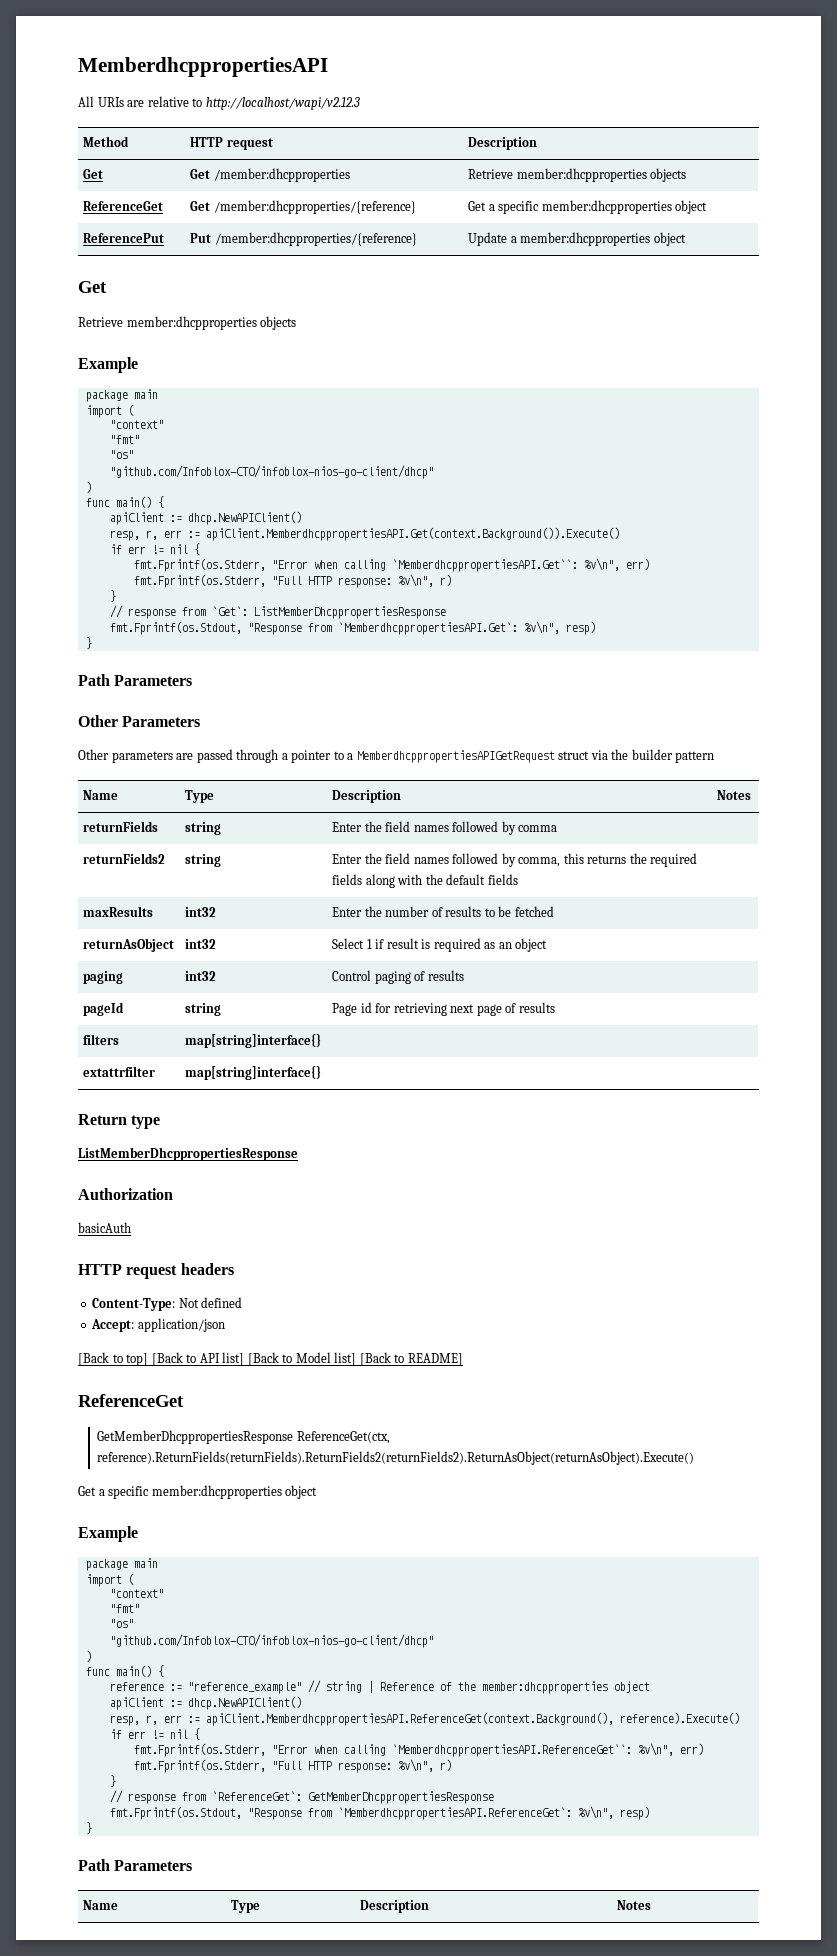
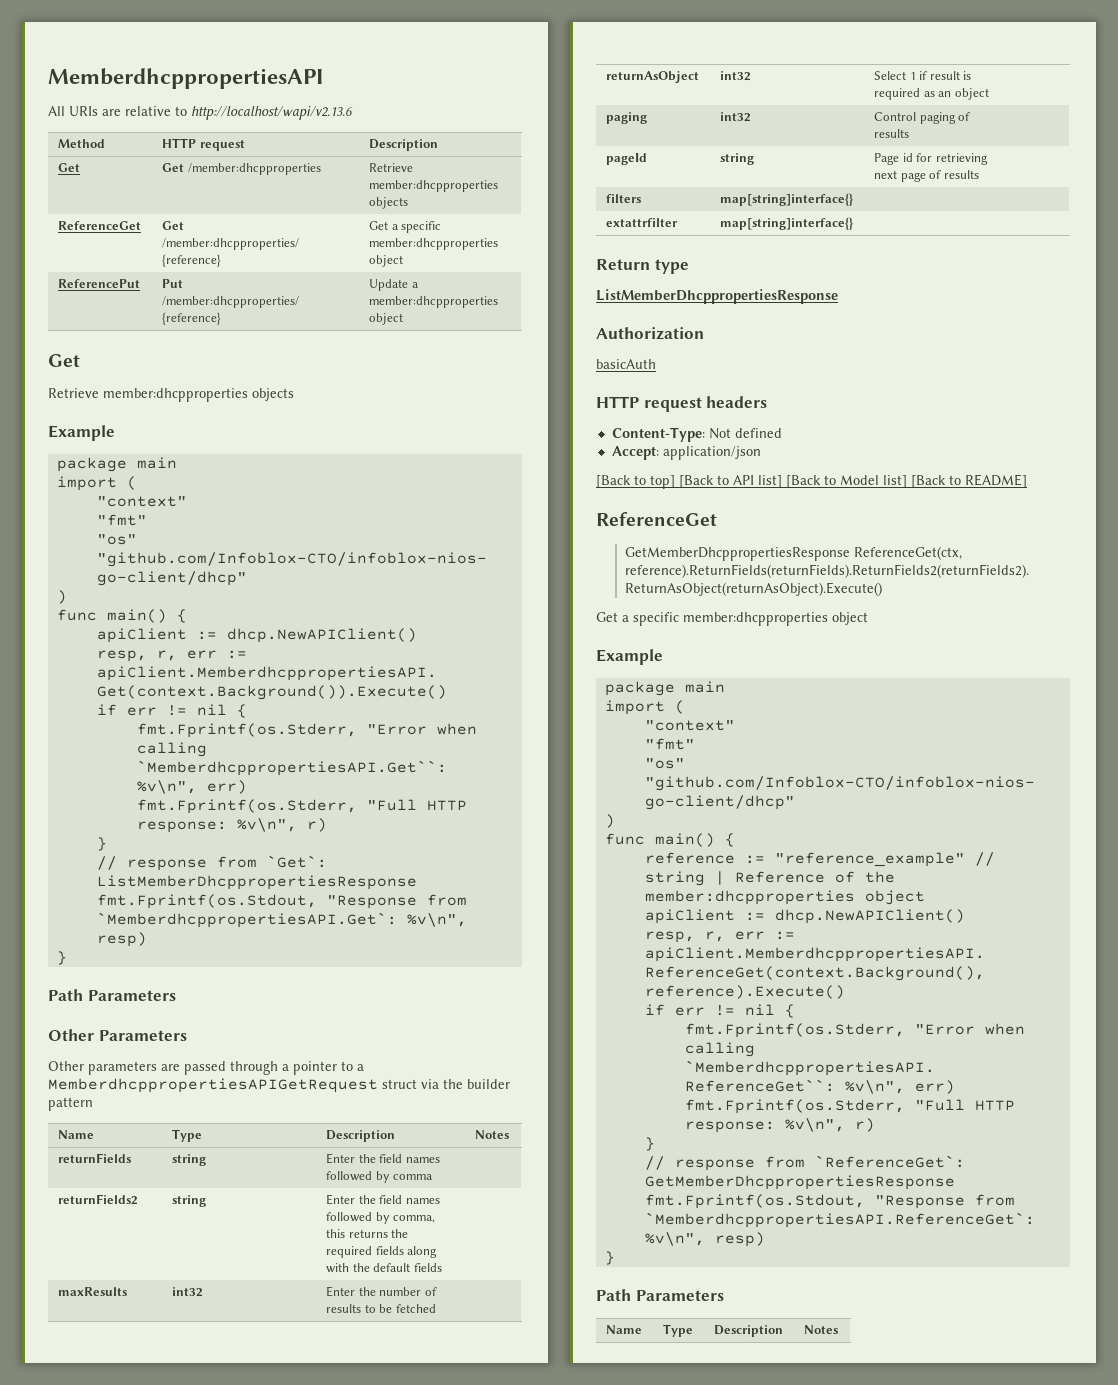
[205,97,360,110] http://localhost/wapi/v2.12.3 -> [191,106,353,120] http://localhost/wapi/v2.13.6

